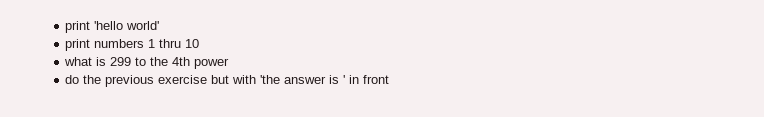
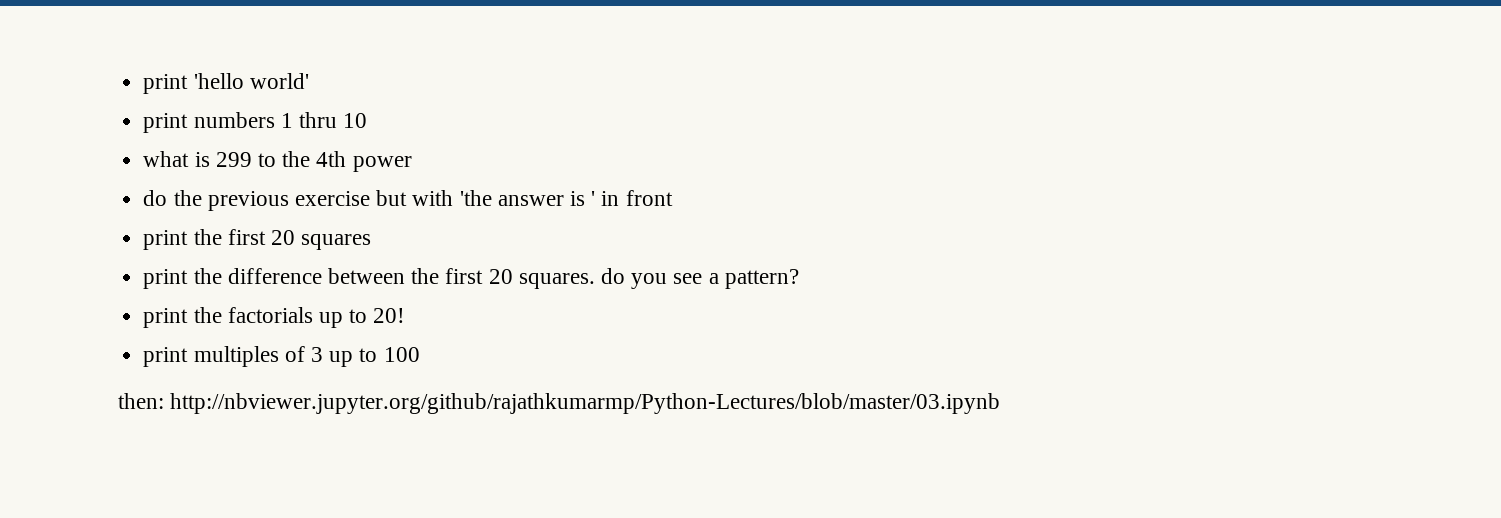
(390, 79) none -> [143,229,372,250] [143,268,799,289] [143,307,406,328] [143,346,420,367] [118,393,1001,414] // print the first 20 squares // print the difference between the first 20 squares. do you see a pattern? // print the factorials up to 20! // print multiples of 3 up to 100 // then: http://nbviewer.jupyter.org/github/rajathkumarmp/Python-Lectures/blob/master/03.ipynb

